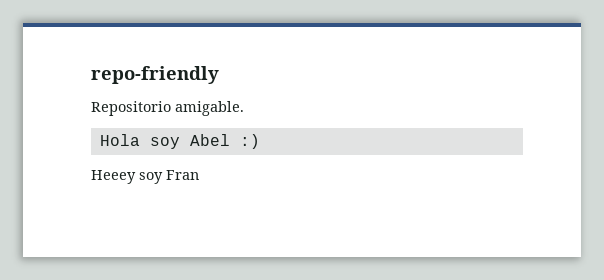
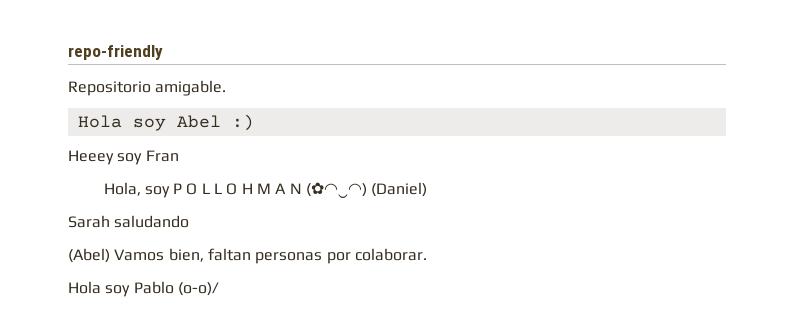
(199, 175) none -> [103,182,428,198] [68,215,190,228] [68,248,427,264] [68,281,219,297] // Hola, soy P O L L O H M A N (✿◠‿◠) (Daniel) // Sarah saludando // (Abel) Vamos bien, faltan personas por colaborar. // Hola soy Pablo (o-o)/

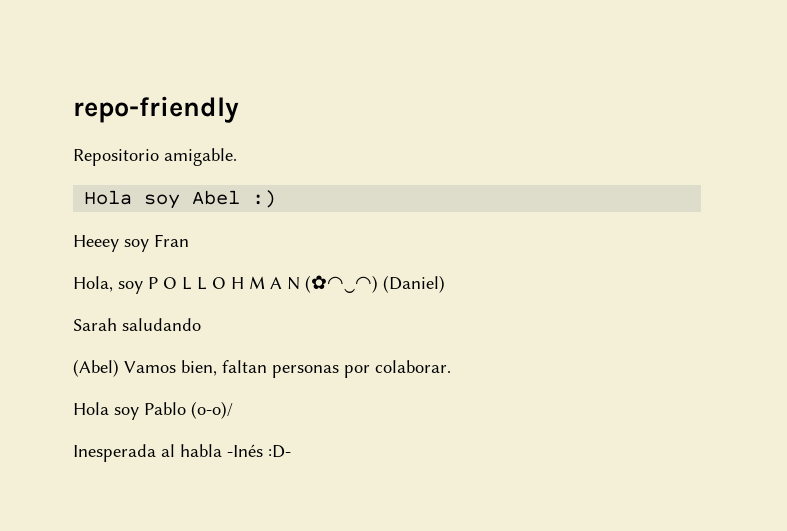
(219, 289) none -> [73,444,291,462] // Inesperada al habla -Inés :D-

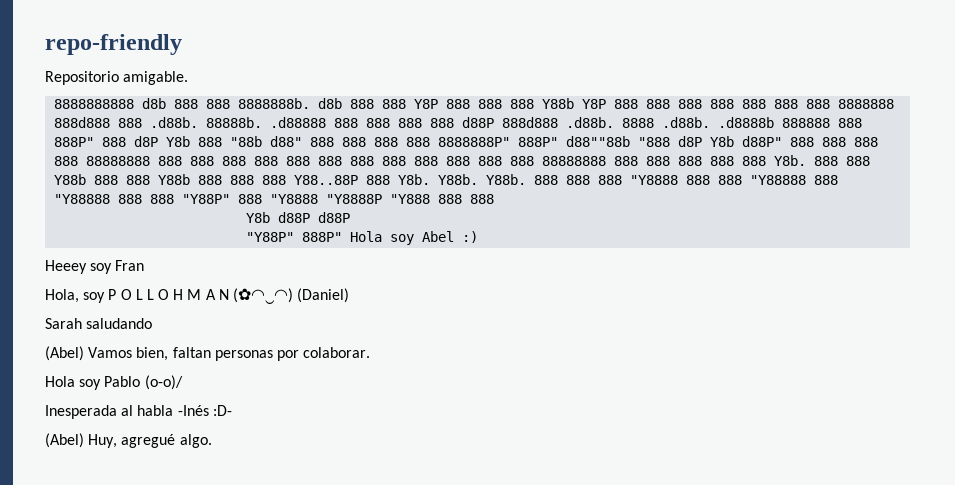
(237, 157) none -> [54,98,895,109] [54,117,863,128] [54,136,879,147] [54,155,871,166] [54,174,839,185] [54,194,495,204] [246,212,351,223] [246,232,343,242] 8888888888 d8b 888 888 8888888b. d8b 888 888 Y8P 888 888 888 Y88b Y8P 888 888 888 888 888 888 888 8888888 888d888 888 .d88b. 88888b. .d88888 888 888 888 888 d88P 888d888 .d88b. 8888 .d88b. .d8888b 888888 888 888P" 888 d8P Y8b 888 "88b d88" 888 888 888 888 8888888P" 888P" d88""88b "888 d8P Y8b d88P" 888 888 888 888 88888888 888 888 888 888 888 888 888 888 888 888 888 888 88888888 888 888 888 888 888 Y8b. 888 888 Y88b 888 888 Y88b 888 888 888 Y88..88P 888 Y8b. Y88b. Y88b. 888 888 888 "Y8888 888 888 "Y88888 888 "Y88888 888 888 "Y88P" 888 "Y8888 "Y8888P "Y888 888 888 // Y8b d88P d88P // "Y88P" 888P"
(291, 451) none -> [45,433,212,448] // (Abel) Huy, agregué algo.

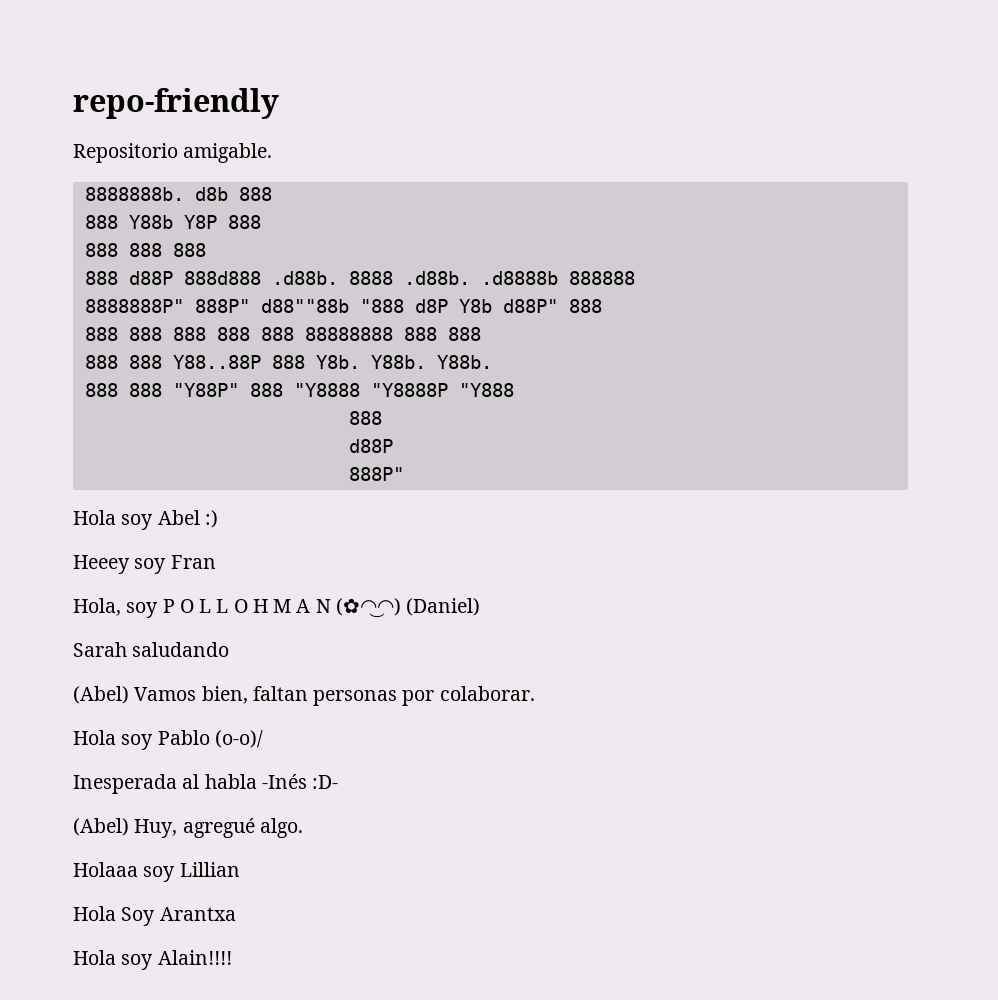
[54,98,231,109] 8888888888 d8b 888 888 -> (273, 153) none
[382,99,503,109] 888 Y8P 888 888 -> (272, 194) //
[646,99,895,109] [54,117,423,128] 888 888 888 888 888 888 8888888 888d888 888 .d88b. 88888b. .d88888 888 888 888 -> [84,243,206,257] // 888 888 888 //
[838,118,863,128] [54,136,431,147] 888 888P" 888 d8P Y8b 888 "88b d88" 888 888 888 888 -> (635, 278) //
[822,137,879,147] [54,156,375,166] 888 888 888 88888888 888 888 888 888 888 888 888 -> (602, 306) //
[678,155,871,166] [54,174,223,185] 888 888 888 Y8b. 888 888 Y88b 888 888 Y88b 888 -> (481, 334) //
[534,175,839,185] [54,194,111,204] 888 888 888 "Y8888 888 888 "Y88888 888 "Y88888 -> (492, 362) //
[438,194,495,204] [246,212,311,223] 888 888 // Y8b d88P -> [348,411,382,425] // 888 //
[246,232,343,242] "Y88P" 888P" -> [348,467,404,481] 888P" //
(212, 441) none -> [73,862,240,882] [73,906,236,926] [73,950,232,970] // Holaaa soy Lillian // Hola Soy Arantxa // Hola soy Alain!!!!

